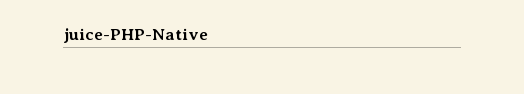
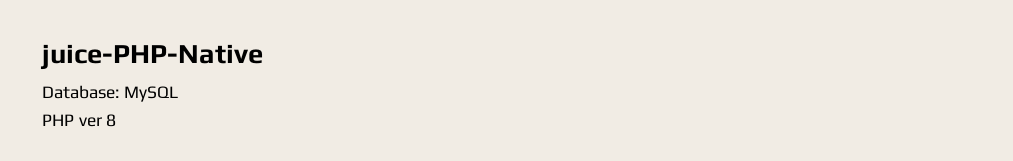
(208, 35) none -> [42,85,178,102] [42,114,117,127] // Database: MySQL // PHP ver 8

